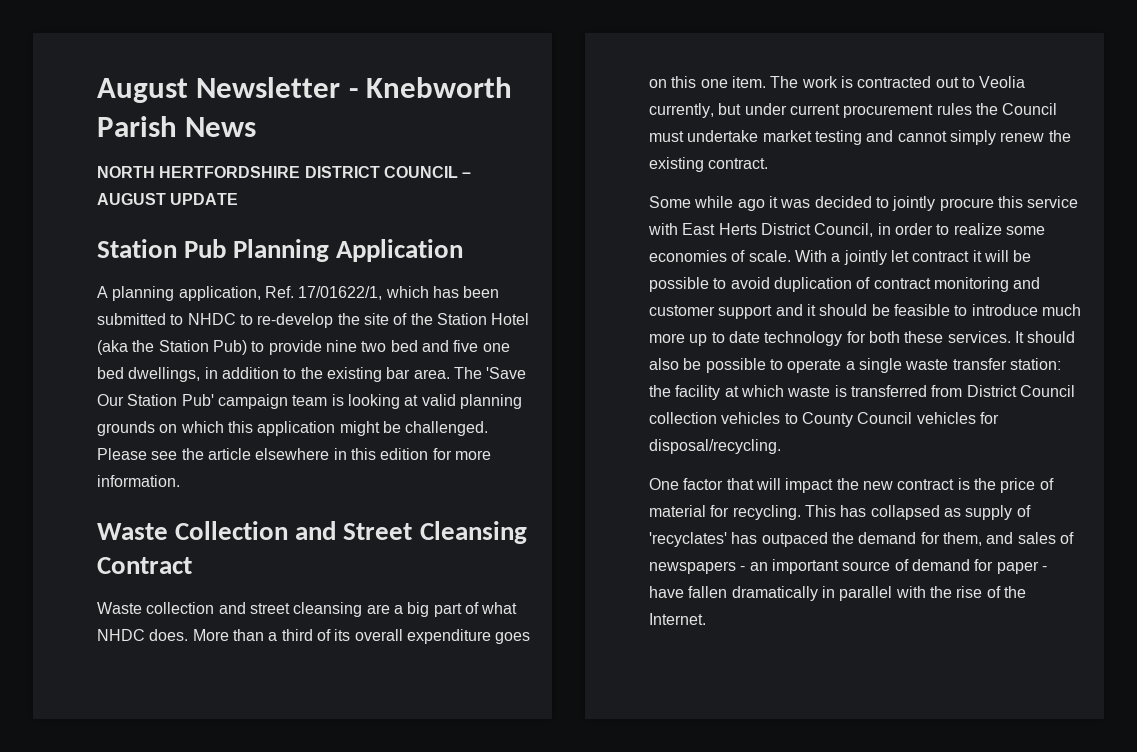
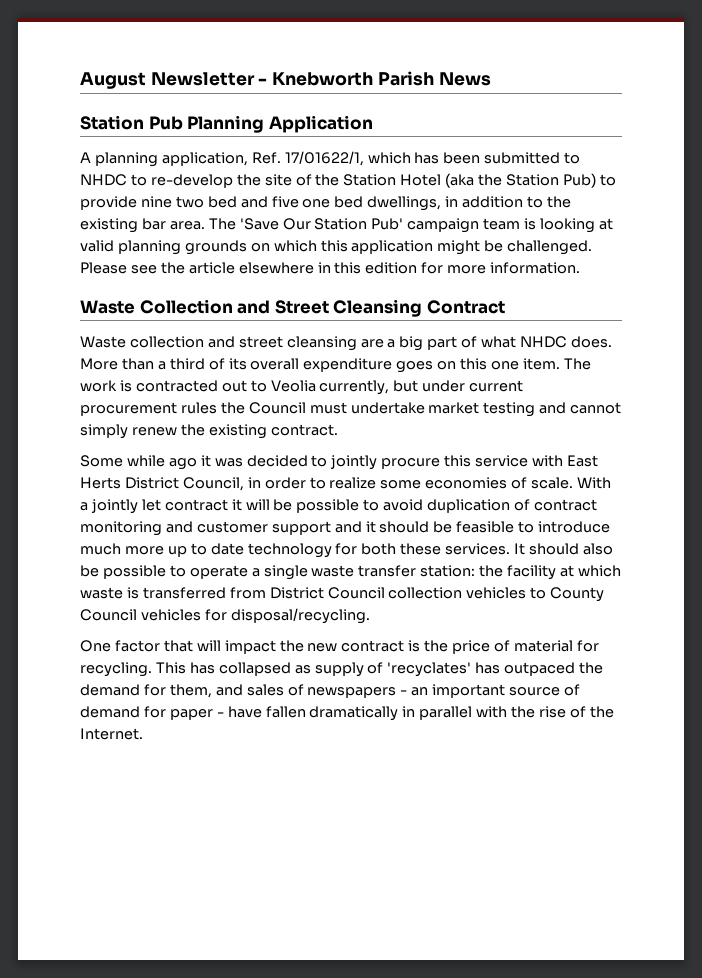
[97,166,472,178] [97,193,239,205] // NORTH HERTFORDSHIRE DISTRICT COUNCIL – AUGUST UPDATE -> (491, 79) none

